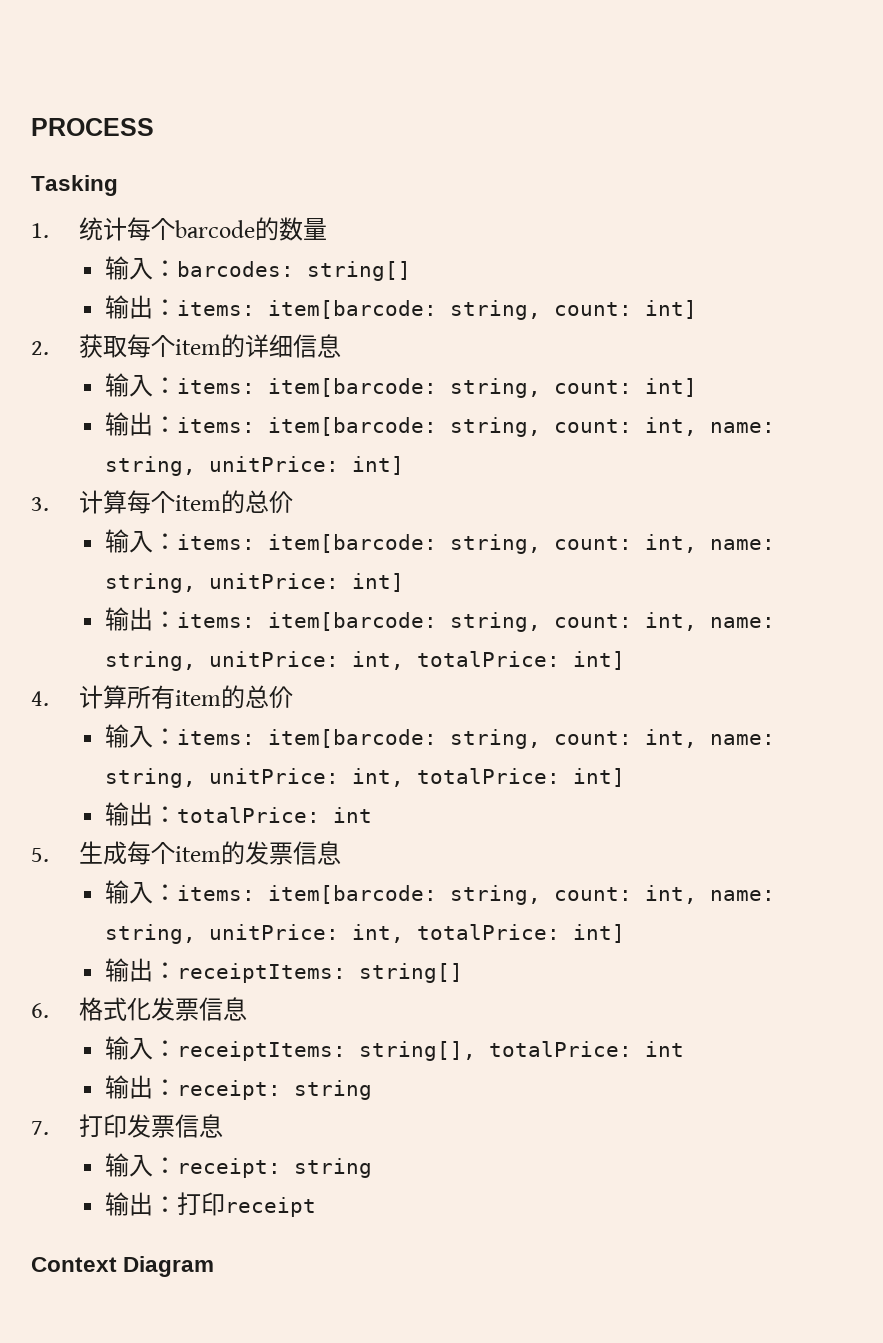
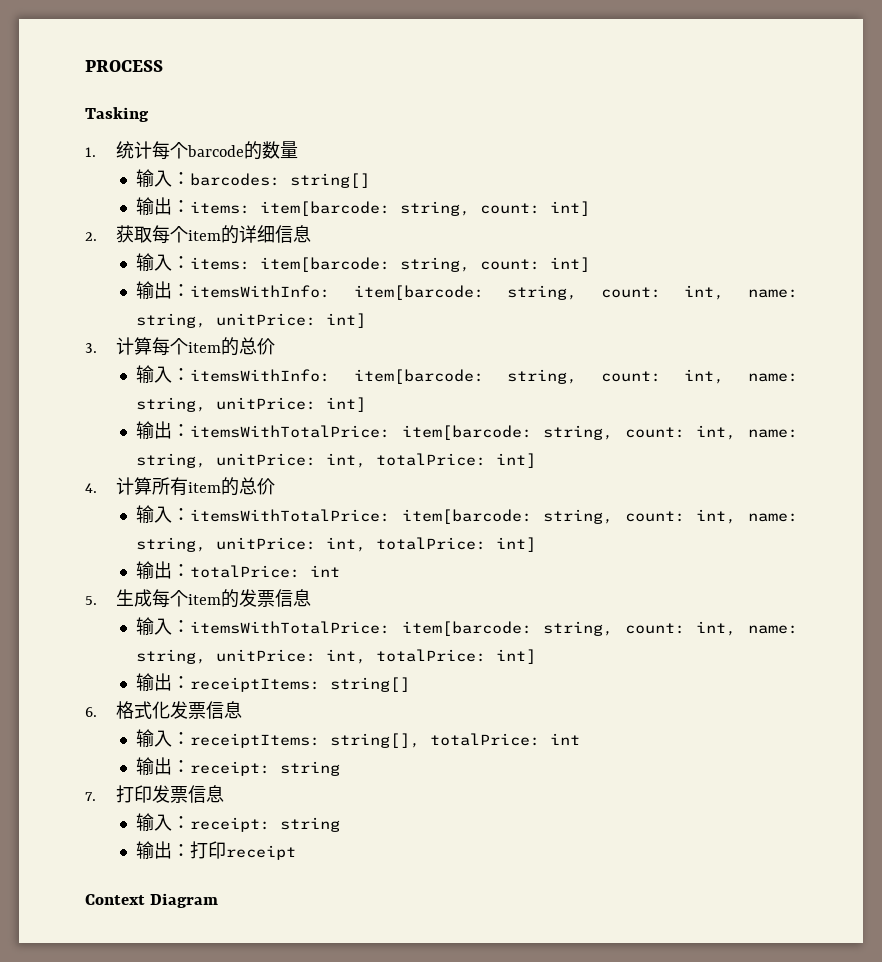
[177,417,256,433] items: -> [190,285,331,298] itemsWithInfo:
[177,534,256,550] items: -> [190,369,331,382] itemsWithInfo:
[177,612,256,628] items: -> [190,425,391,438] itemsWithTotalPrice:
[177,729,256,745] items: -> [190,509,391,522] itemsWithTotalPrice:
[177,885,256,901] items: -> [190,621,391,634] itemsWithTotalPrice:

